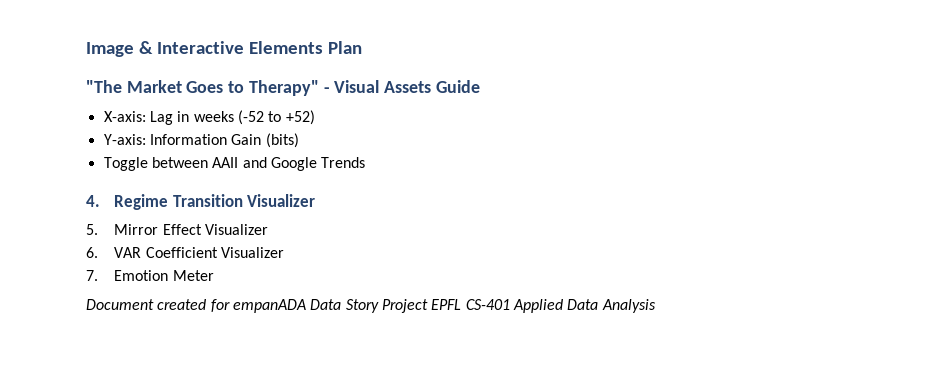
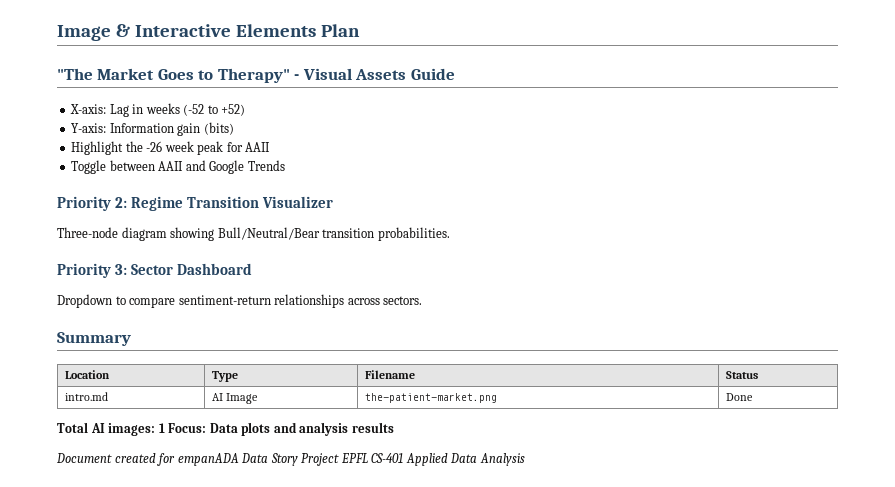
[231,134,262,145] Gain -> [177,123,201,136] gain
(299, 140) none -> [71,141,271,155] // Highlight the -26 week peak for AAII
[86,195,100,207] 4. -> [57,196,127,211] Priority 2:
[86,224,268,235] [86,247,284,258] [86,270,214,281] 5. Mirror Effect Visualizer // 6. VAR Coefficient Visualizer // 7. Emotion Meter -> [57,227,450,241] [57,263,252,278] [57,294,423,308] [57,332,131,346] [64,370,110,379] [211,371,238,382] [364,370,415,379] [725,371,758,379] [64,392,108,401] [211,393,259,404] [364,393,497,403] [725,393,753,401] [57,422,394,436] Three-node diagram showing Bull/Neutral/Bear transition probabilities. // Priority 3: Sector Dashboard // Dropdown to compare sentiment-return relationships across sectors. // Summary // Location | Type | Filename | Status // intro.md | AI Image | the-patient-market.png | Done // Total AI images: 1 Focus: Data plots and analysis results

